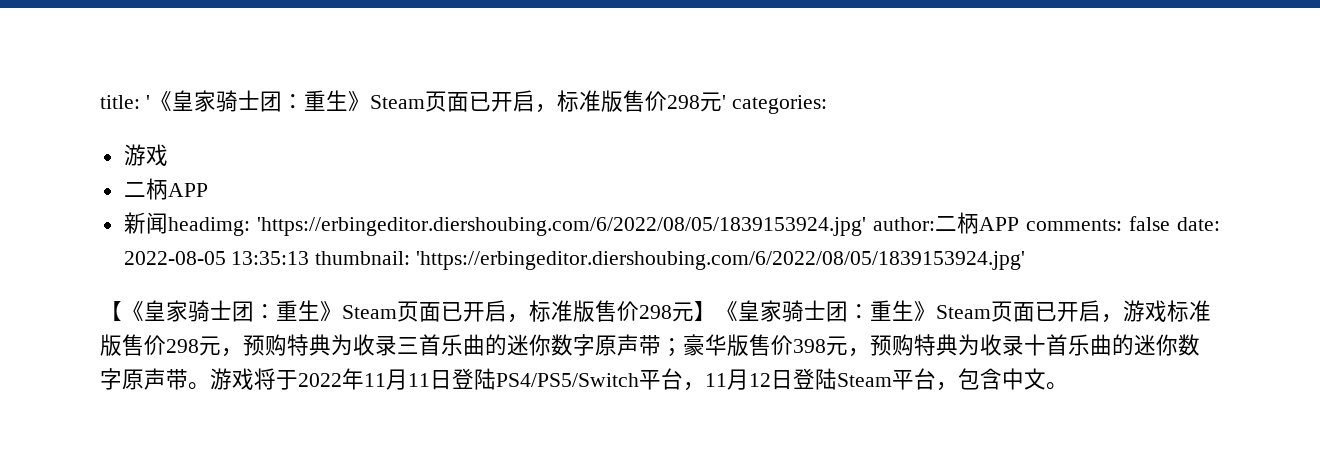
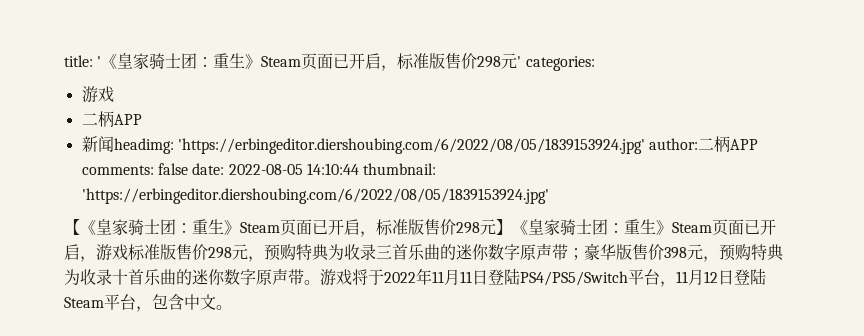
[231,251,310,265] 13:35:13 -> [306,163,359,175] 14:10:44

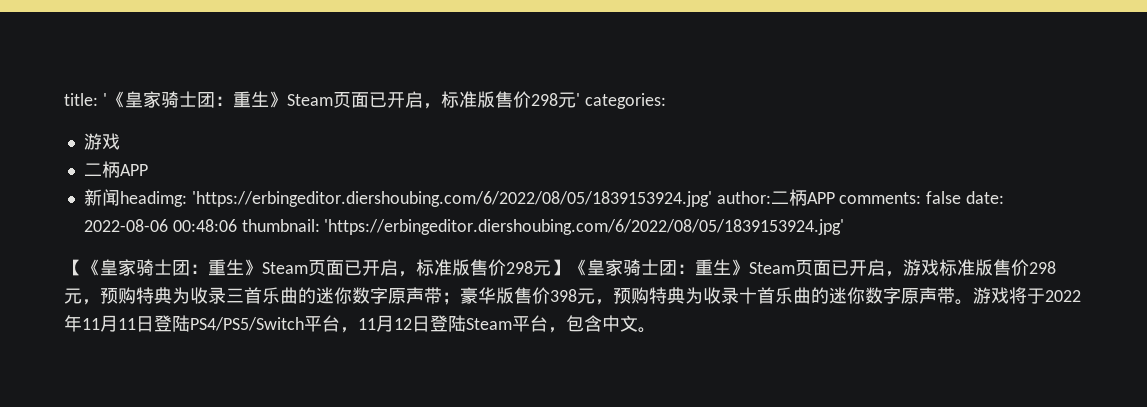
[228,163,359,175] 2022-08-05 14:10:44 -> [83,219,237,232] 2022-08-06 00:48:06

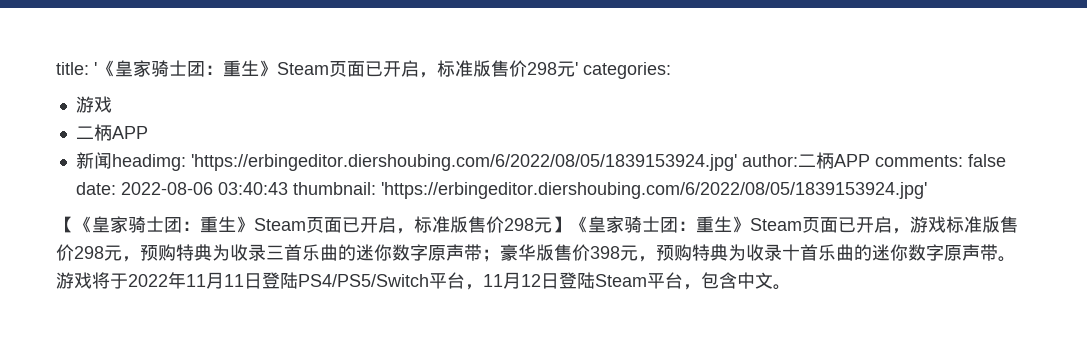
[172,219,237,232] 00:48:06 -> [217,182,288,195] 03:40:43

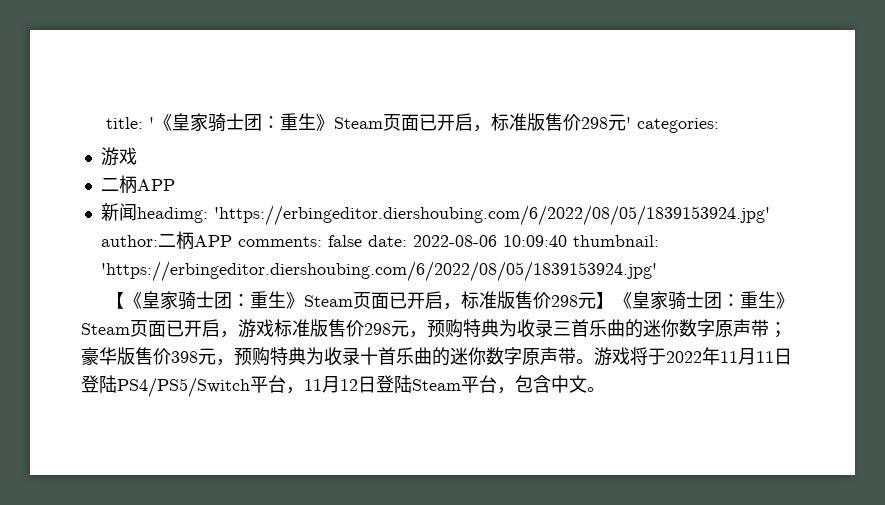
[217,182,288,195] 03:40:43 -> [502,235,567,247] 10:09:40

